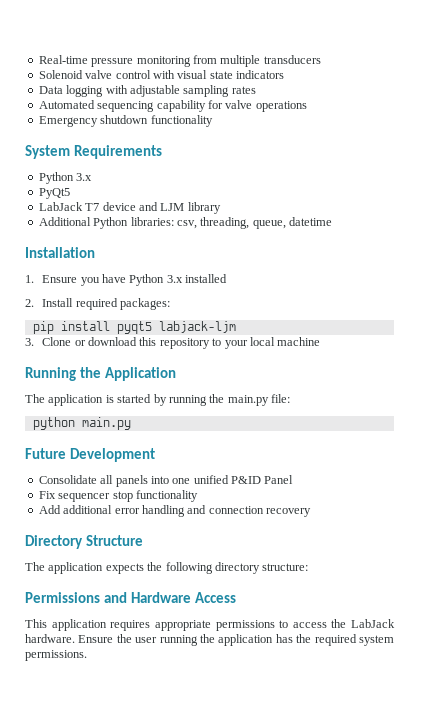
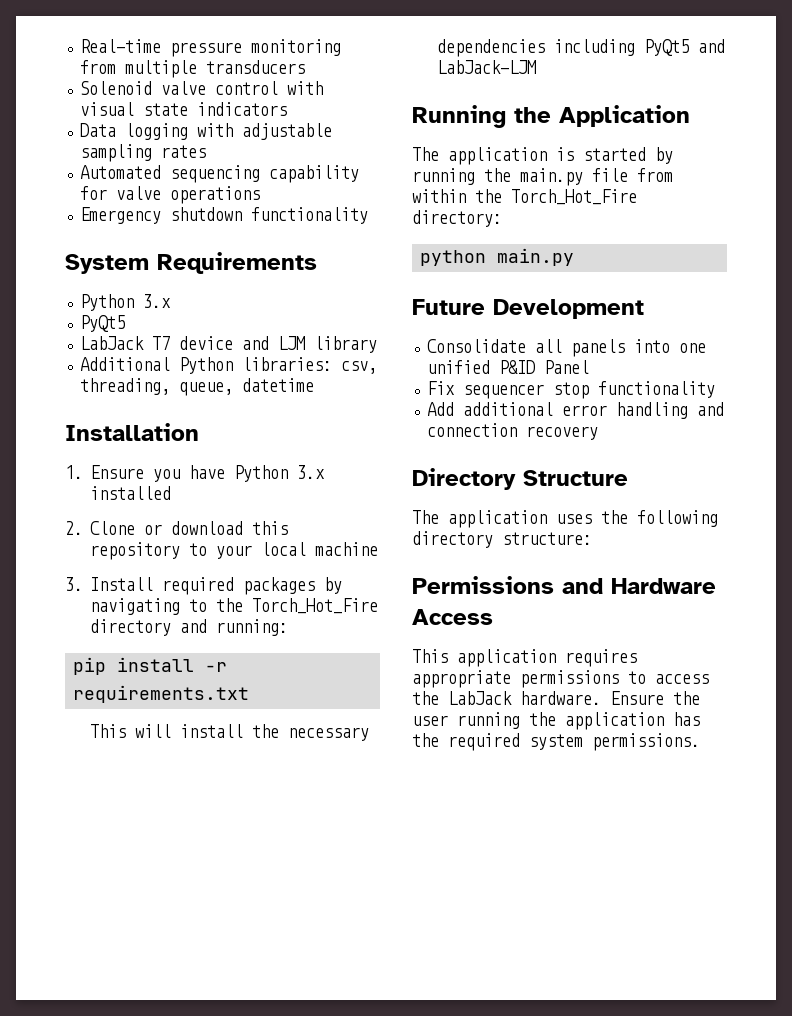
[42,298,171,310] [32,321,236,334] [25,338,34,346] Install required packages: // pip install pyqt5 labjack-ljm // 3. -> (83, 528) none
(321, 341) none -> [65,577,343,595] [90,598,379,615] [90,619,289,636] [73,657,228,675] [73,685,250,703] [90,724,370,741] [437,39,726,57] [437,60,537,74] // 3. Install required packages by navigating to the Torch_Hot_Fire directory and running: // pip install -r requirements.txt // This will install the necessary dependencies including PyQt5 and LabJack-LJM
[271,394,290,403] file: -> [592,168,673,182] [412,189,637,205] [412,210,502,227] file from within the Torch_Hot_Fire directory:
[105,563,144,574] expects -> [556,514,592,524] uses

